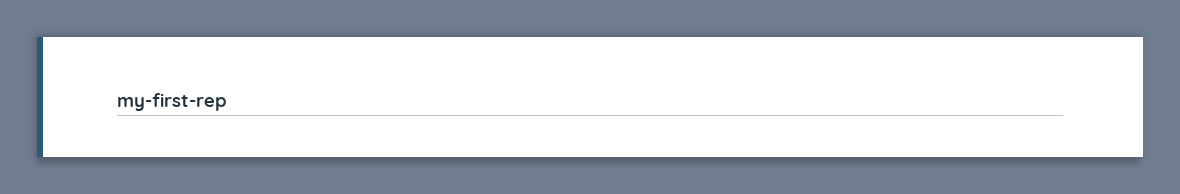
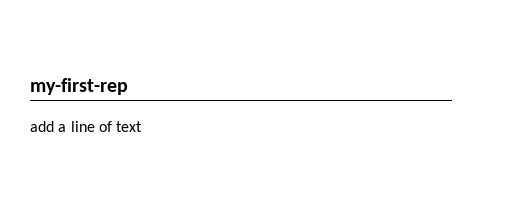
(227, 102) none -> [30,121,143,132] // add a line of text

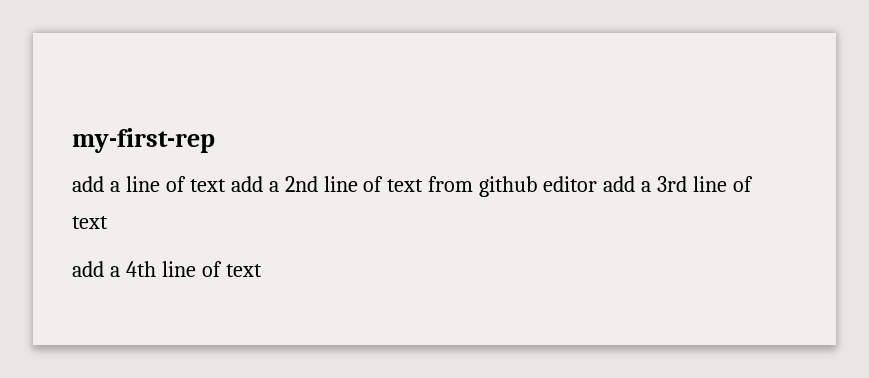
(143, 126) none -> [230,176,753,197] [72,216,108,229] [72,261,262,277] add a 2nd line of text from github editor add a 3rd line of text // add a 4th line of text

